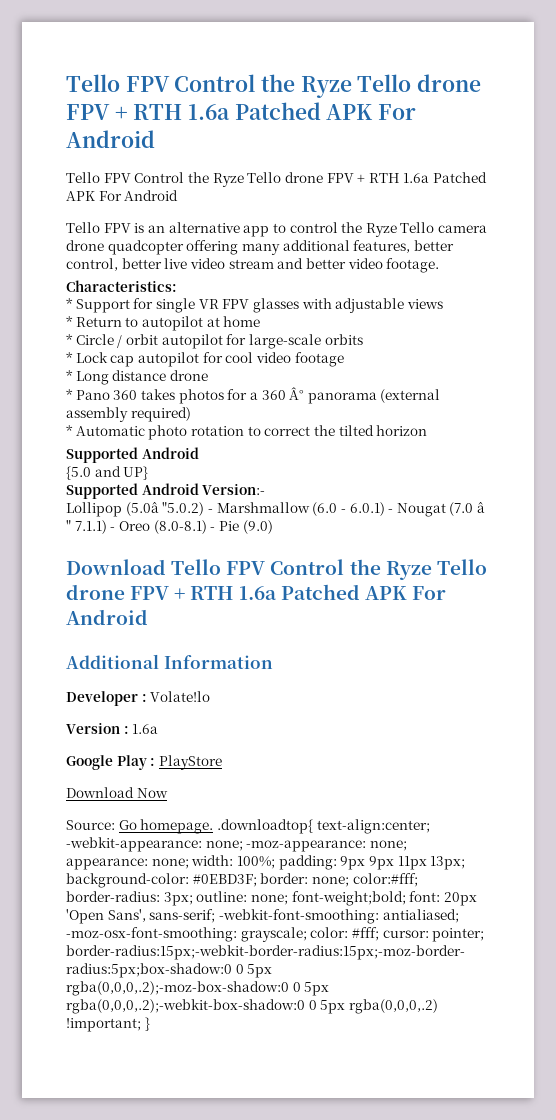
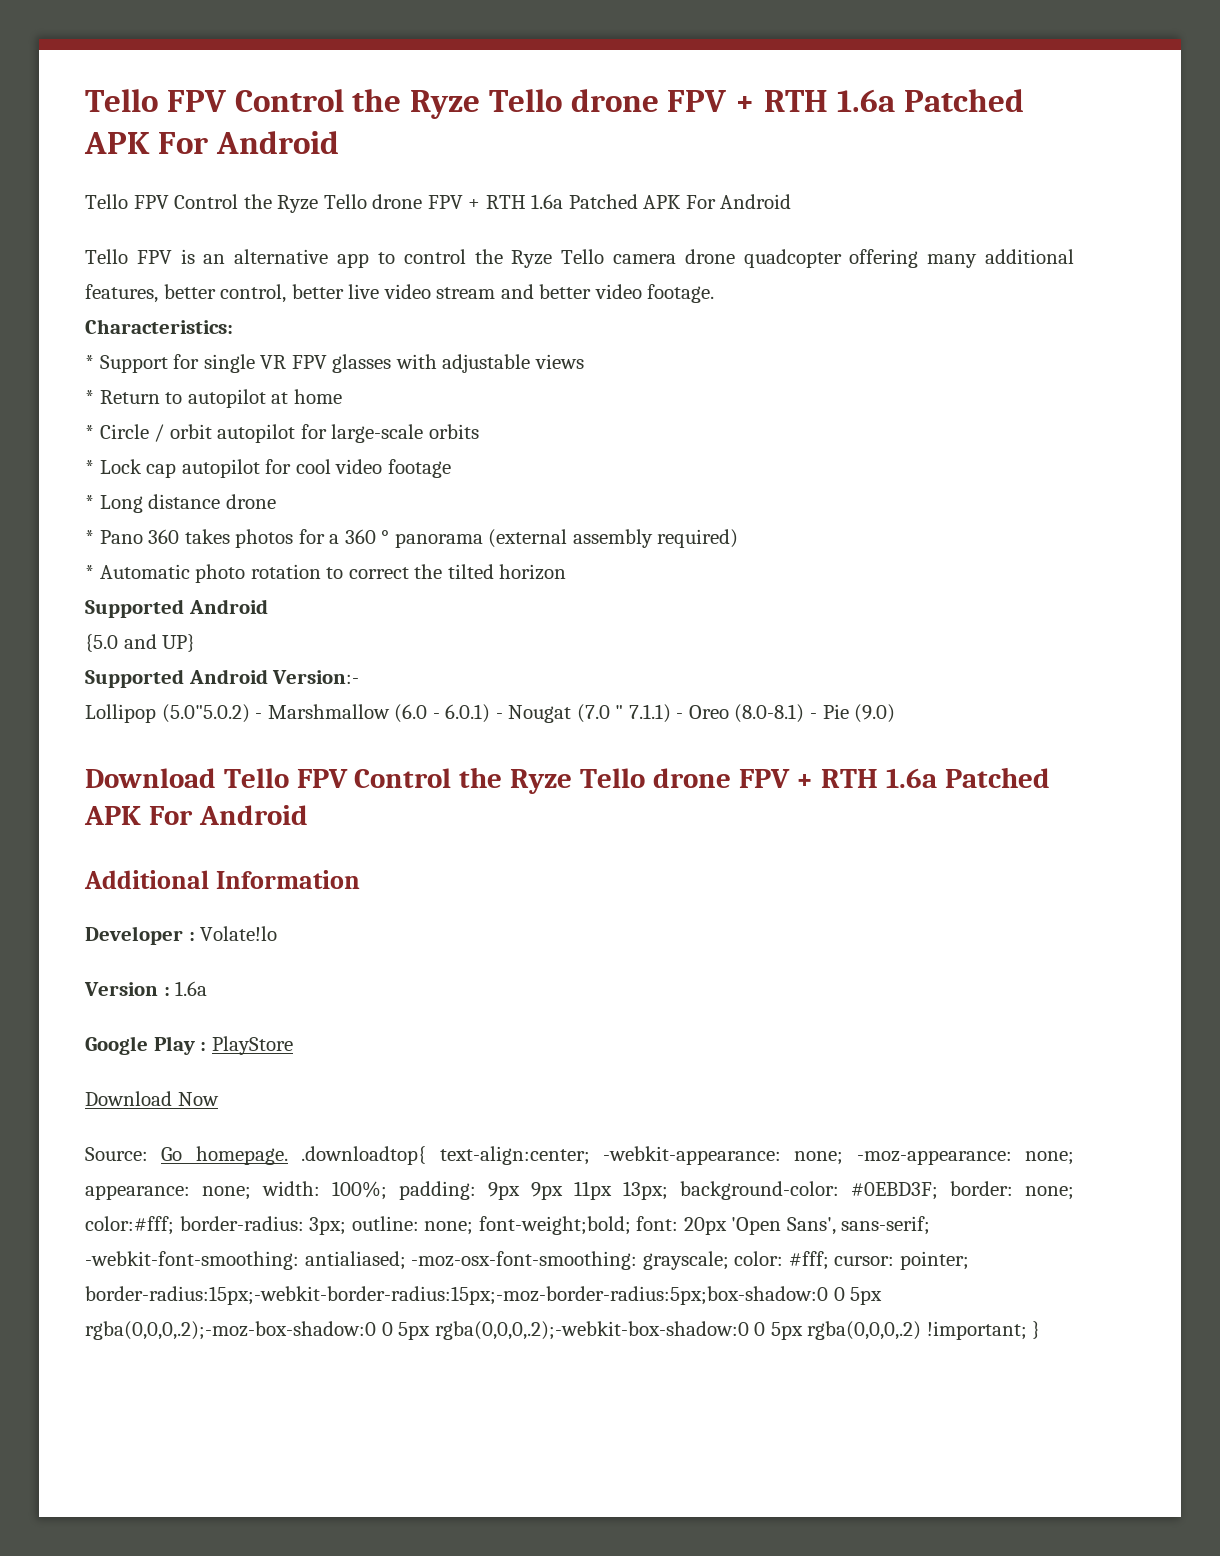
[289,387,305,400] Â° -> [381,530,390,544] °
[125,501,205,516] (5.0â "5.0.2) -> [161,704,250,723] (5.0"5.0.2)
[477,501,486,513] â -> (610, 713) none

